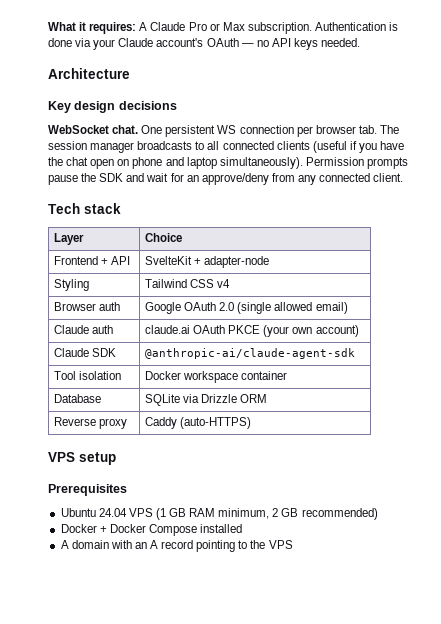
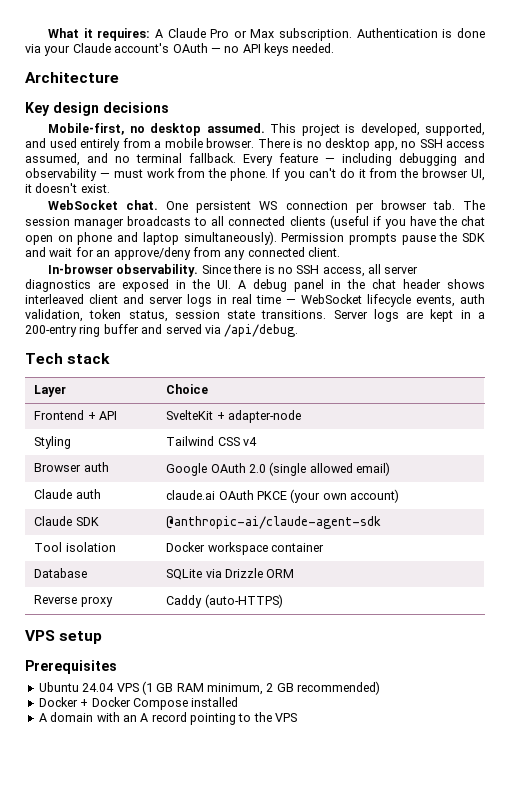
(177, 105) none -> [48,123,485,136] [25,138,485,151] [25,153,485,166] [25,168,486,181] [25,183,110,193] // Mobile-first, no desktop assumed. This project is developed, supported, and used entirely from a mobile browser. There is no desktop app, no SSH access assumed, and no terminal fallback. Every feature — including debugging and observability — must work from the phone. If you can't do it from the browser UI, it doesn't exist.
(404, 177) none -> [48,264,419,277] [25,279,485,292] [25,294,485,307] [25,309,485,322] [25,324,299,337] // In-browser observability. Since there is no SSH access, all server diagnostics are exposed in the UI. A debug panel in the chat header shows interleaved client and server logs in real time — WebSocket lifecycle events, auth validation, token status, session state transitions. Server logs are kept in a 200-entry ring buffer and served via /api/debug.

